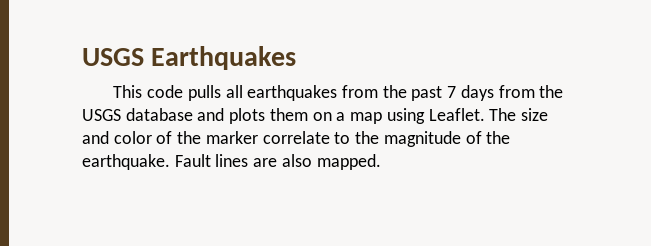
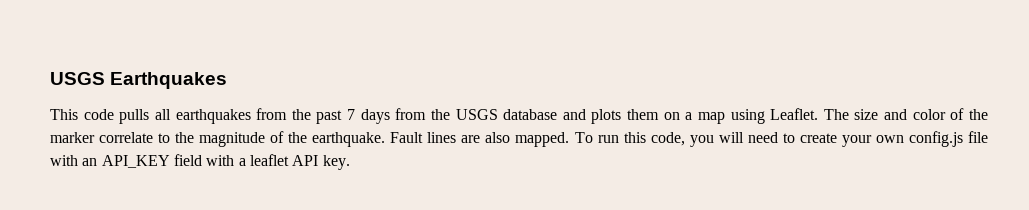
(381, 162) none -> [574,131,988,147] [50,154,350,170] To run this code, you will need to create your own config.js file with an API_KEY field with a leaflet API key.

